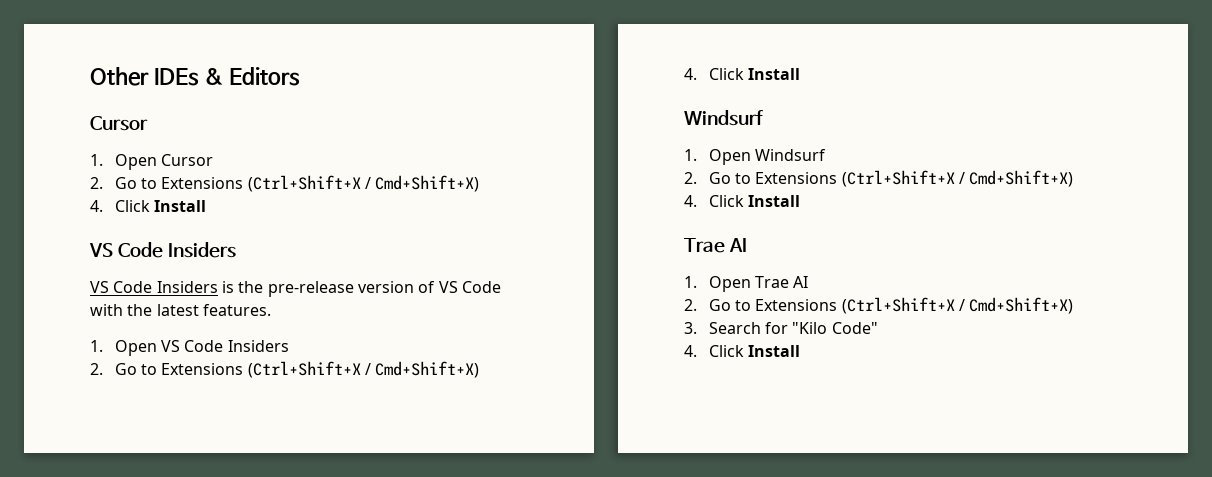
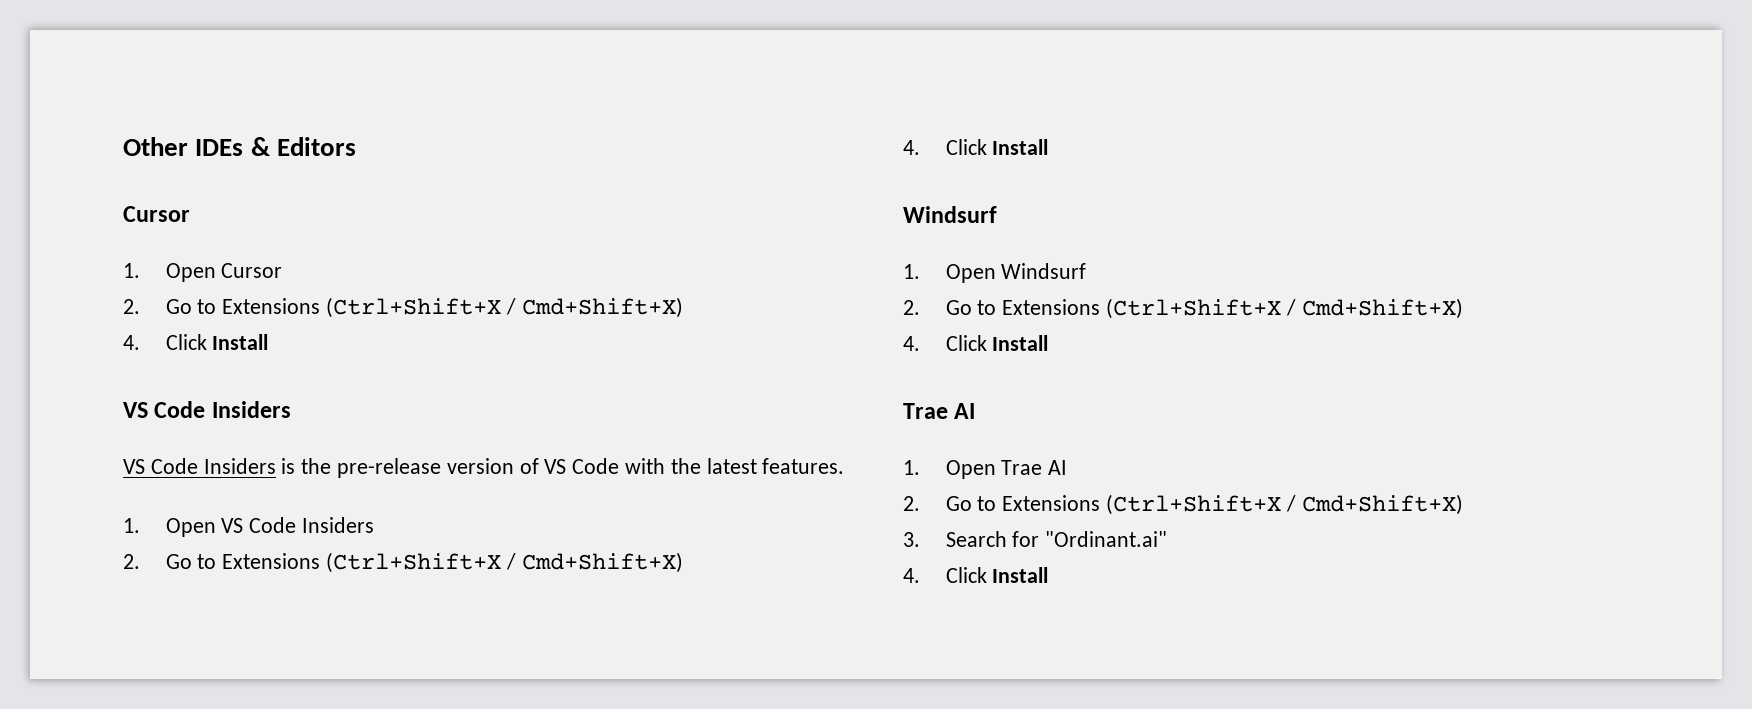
[792,322,878,334] "Kilo Code" -> [1045,531,1168,547] "Ordinant.ai"

